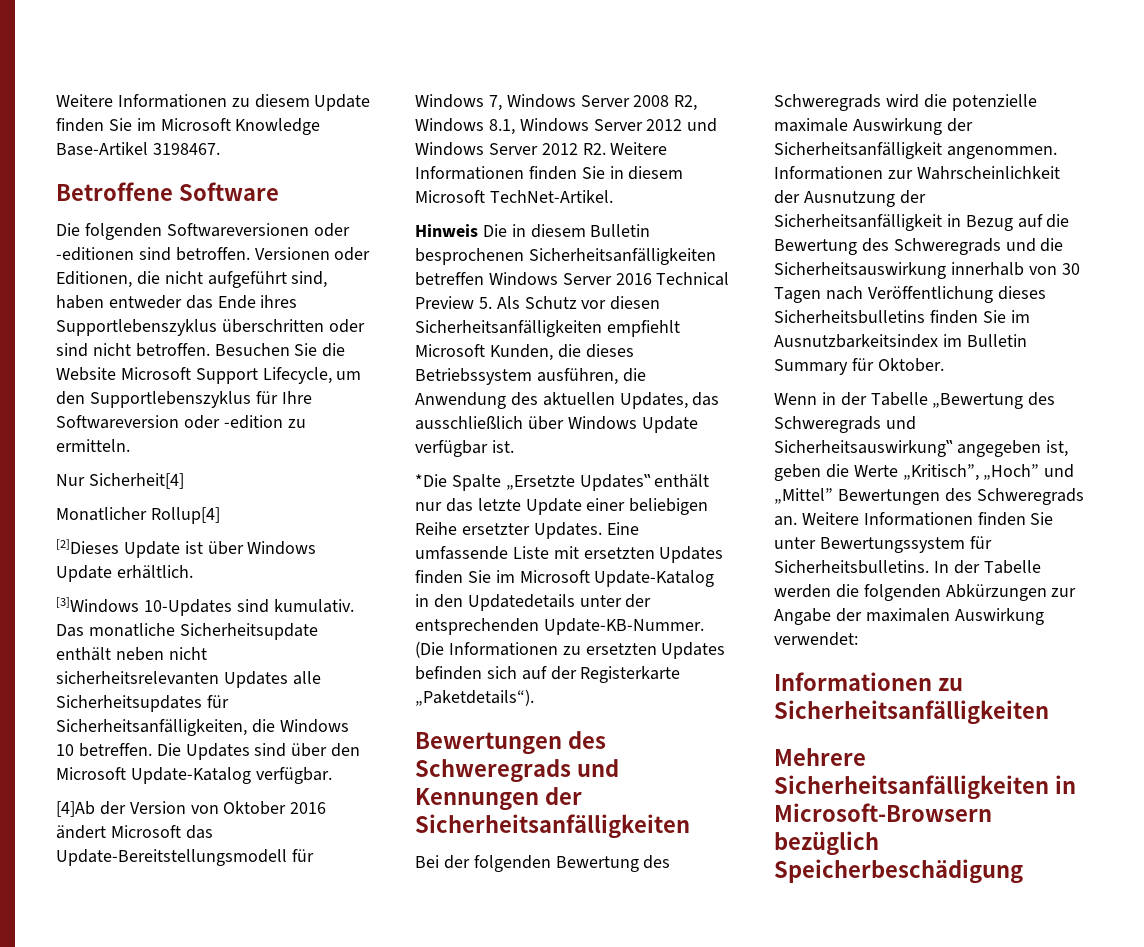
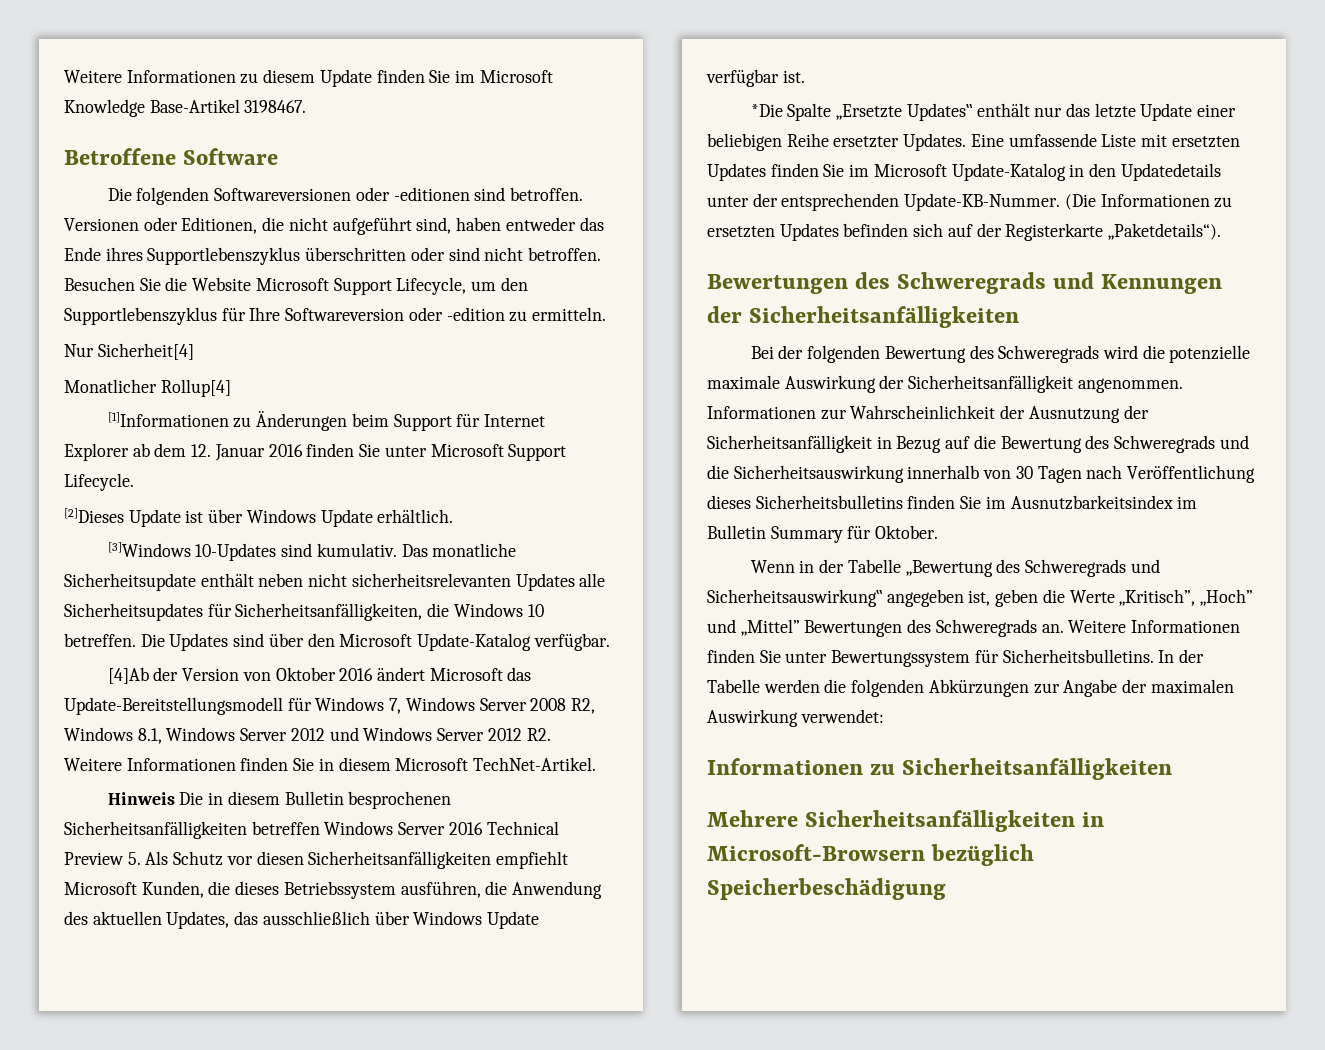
(220, 515) none -> [107,411,546,431] [64,443,567,461] [64,473,134,491] // [1]Informationen zu Änderungen beim Support für Internet Explorer ab dem 12. Januar 2016 finden Sie unter Microsoft Support Lifecycle.

